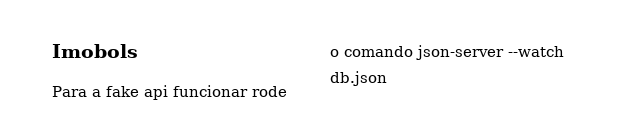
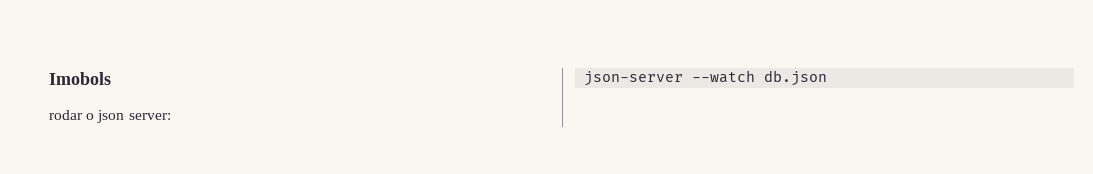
[52,85,287,100] [330,46,413,57] Para a fake api funcionar rode o comando -> [49,110,171,123] rodar o json server: //

